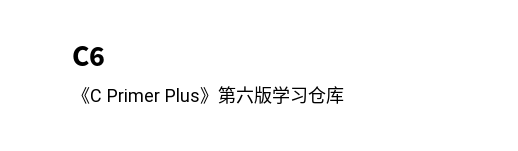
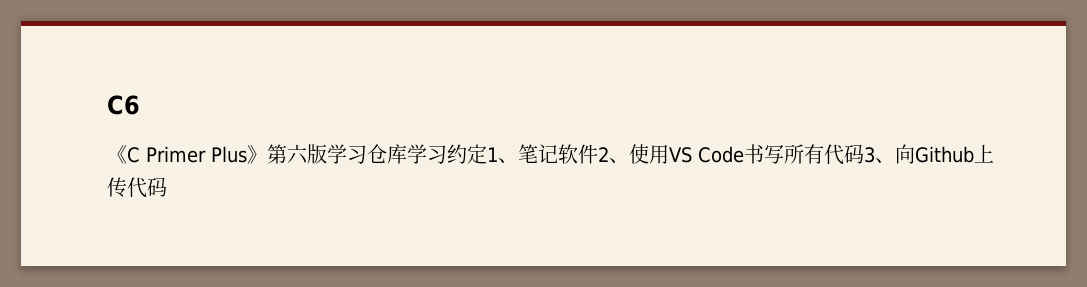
(344, 95) none -> [407,144,994,165] [107,177,167,198] 学习约定1、笔记软件2、使用VS Code书写所有代码3、向Github上传代码

